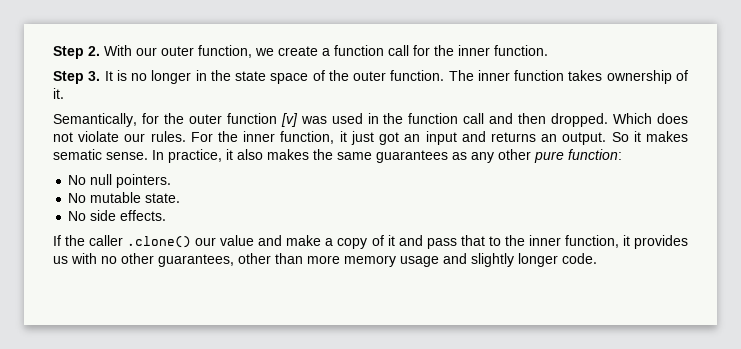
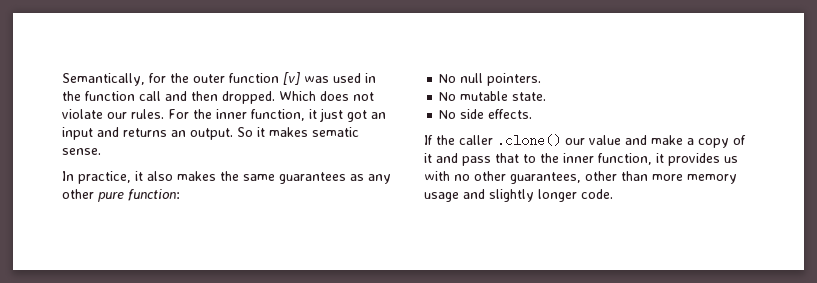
[53,45,548,59] [53,70,688,84] [53,88,64,99] Step 2. With our outer function, we create a function call for the inner function. // Step 3. It is no longer in the state space of the outer function. The inner function takes ownership of it. // -> (62, 79) none
(148, 156) none -> (101, 151) //

